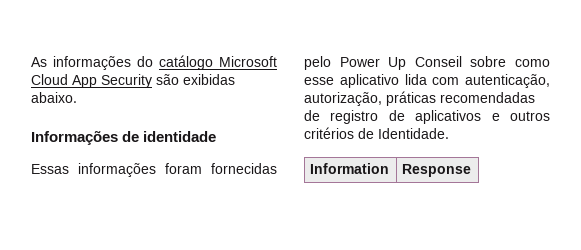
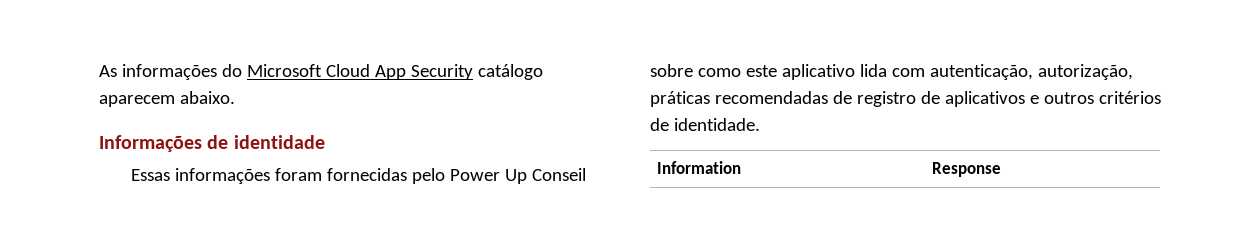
[159,55,213,70] catálogo -> (242, 70) none
[156,74,235,85] são exibidas -> [477,64,543,80] [99,95,175,107] catálogo aparecem
[304,77,334,85] esse -> [745,65,777,77] este
[378,128,449,139] Identidade. -> [673,118,760,131] identidade.

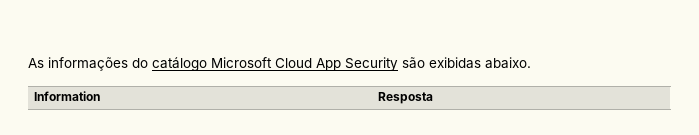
(242, 70) none -> [152,57,207,71] catálogo
[477,64,543,80] [99,95,175,107] catálogo aparecem -> [402,57,481,69] são exibidas
[99,135,325,152] [130,168,586,184] [650,64,1133,80] [650,91,1161,107] [650,118,760,131] // Informações de identidade // Essas informações foram fornecidas pelo Power Up Conseil sobre como este aplicativo lida com autenticação, autorização, práticas recomendadas de registro de aplicativos e outros critérios de identidade. -> (531, 63) none
[932,162,1002,177] Response -> [378,92,434,104] Resposta

